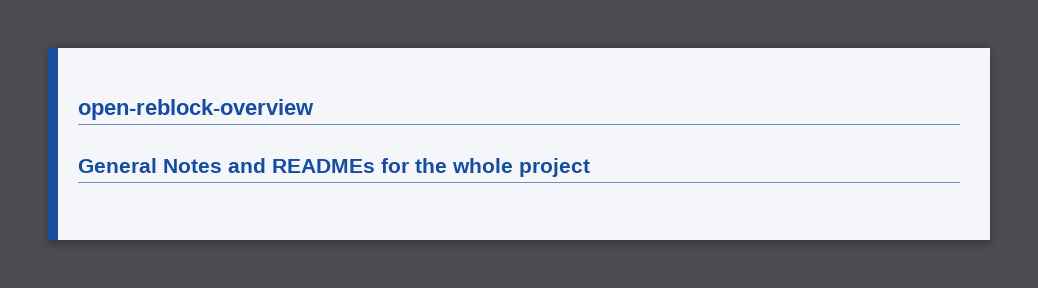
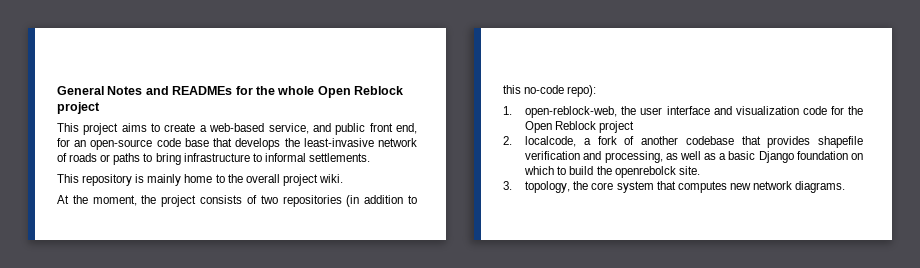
[78,99,314,120] open-reblock-overview // -> (57, 90) none
[519,158,590,177] project -> [317,86,403,98] [57,102,100,114] [57,123,418,135] [57,138,418,150] [57,153,370,165] [57,174,343,186] [57,195,417,207] [503,85,597,97] [503,106,863,118] [525,121,635,133] [503,136,863,148] [525,151,863,163] [524,166,700,178] [503,181,846,193] Open Reblock project // This project aims to create a web-based service, and public front end, for an open-source code base that develops the least-invasive network of roads or paths to bring infrastructure to informal settlements. // This repository is mainly home to the overall project wiki. // At the moment, the project consists of two repositories (in addition to this no-code repo): // 1. open-reblock-web, the user interface and visualization code for the Open Reblock project // 2. localcode, a fork of another codebase that provides shapefile verification and processing, as well as a basic Django foundation on which to build the openrebolck site. // 3. topology, the core system that computes new network diagrams.

